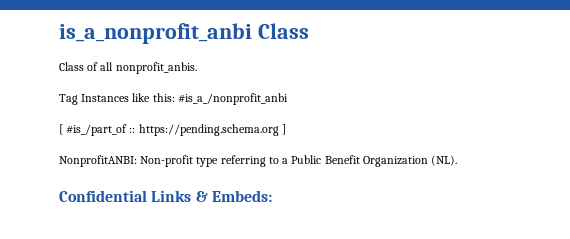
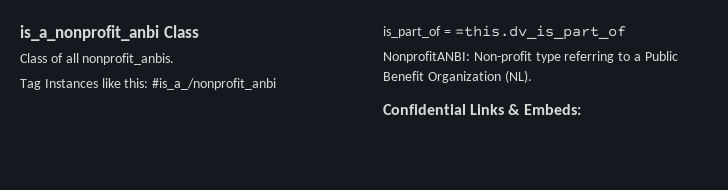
[59,124,286,136] [ #is_/part_of :: https://pending.schema.org ] -> [383,25,626,40] is_part_of = =this.dv_is_part_of

